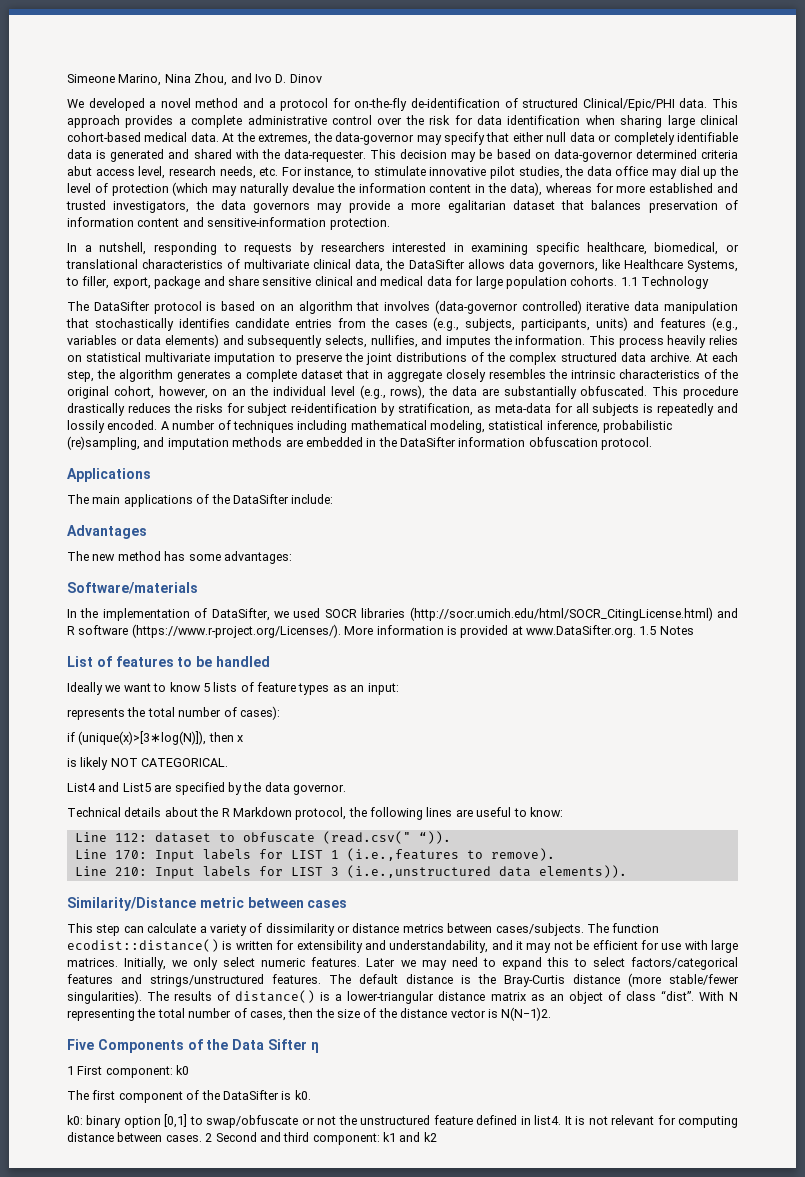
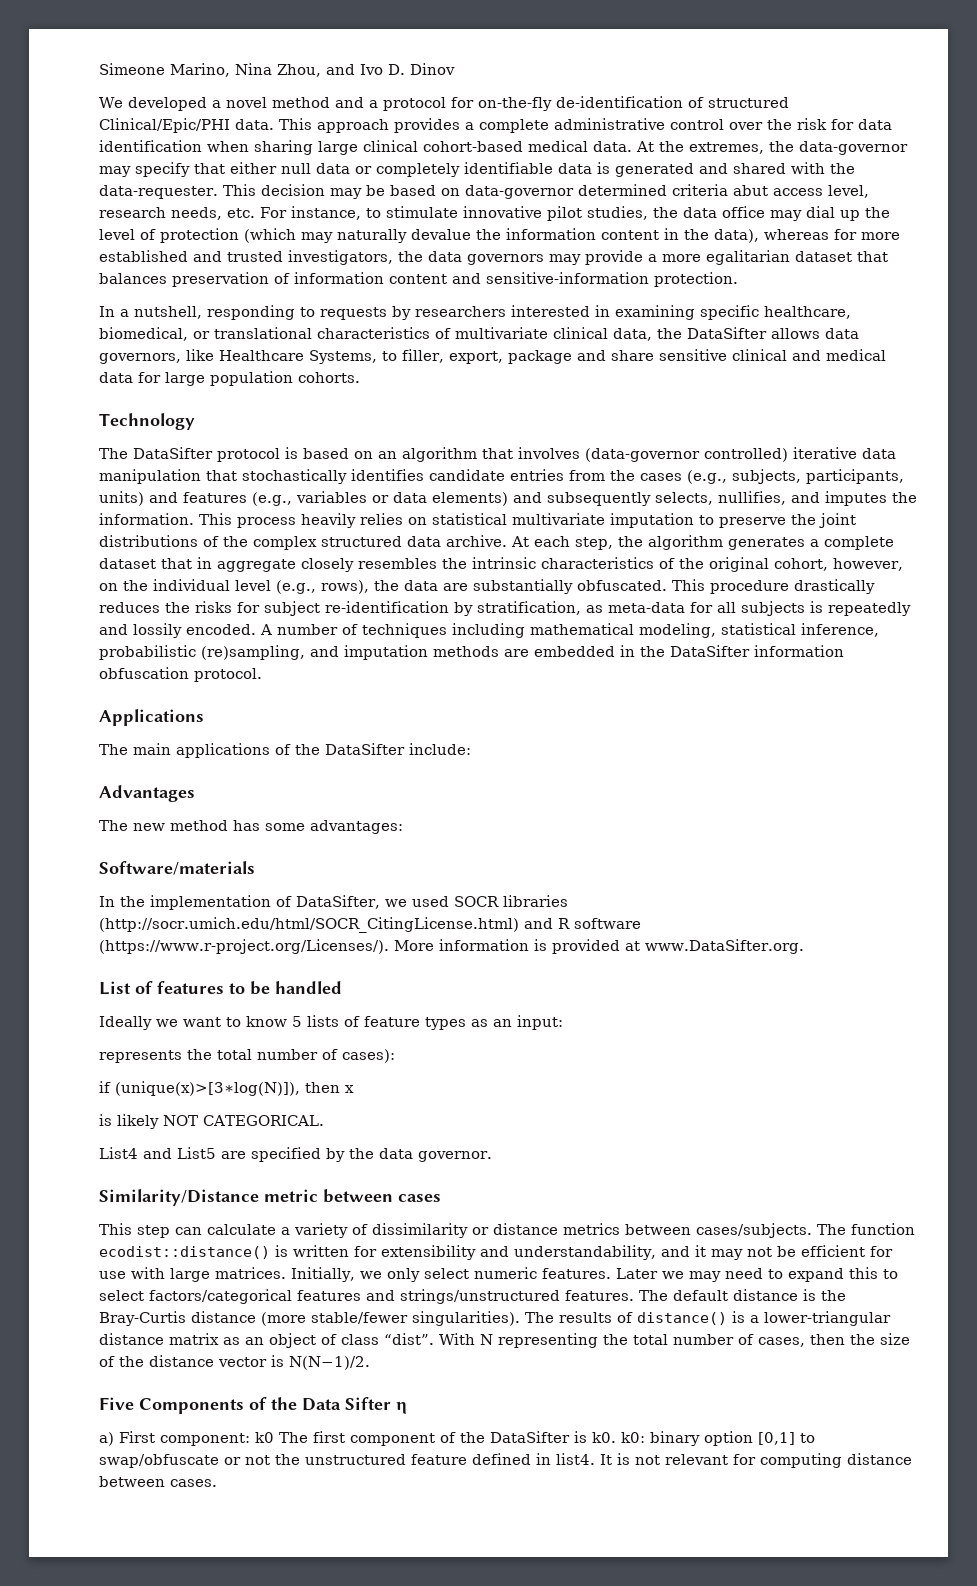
[620,277,638,286] 1.1 -> (360, 377) //
[232,389,247,396] an -> (118, 587) none
[639,626,694,635] 1.5 Notes -> (804, 946) none
[67,807,563,820] [74,831,451,844] [74,848,555,862] [74,865,627,879] // Technical details about the R Markdown protocol, the following lines are useful to know: // Line 112: dataset to obfuscate (read.csv(" “)). // Line 170: Input labels for LIST 1 (i.e.,features to remove). // Line 210: Input labels for LIST 3 (i.e.,unstructured data elements)). -> (492, 1156) none
[501,1007,552,1021] N(N−1)2. -> [289,1356,370,1370] N(N−1)/2.
[67,1066,74,1075] 1 -> [99,1432,114,1446] a)
(190, 1070) // -> (274, 1437) none
(311, 1095) // -> (616, 1437) none
[205,1132,437,1145] 2 Second and third component: k1 and k2 -> (217, 1483) none

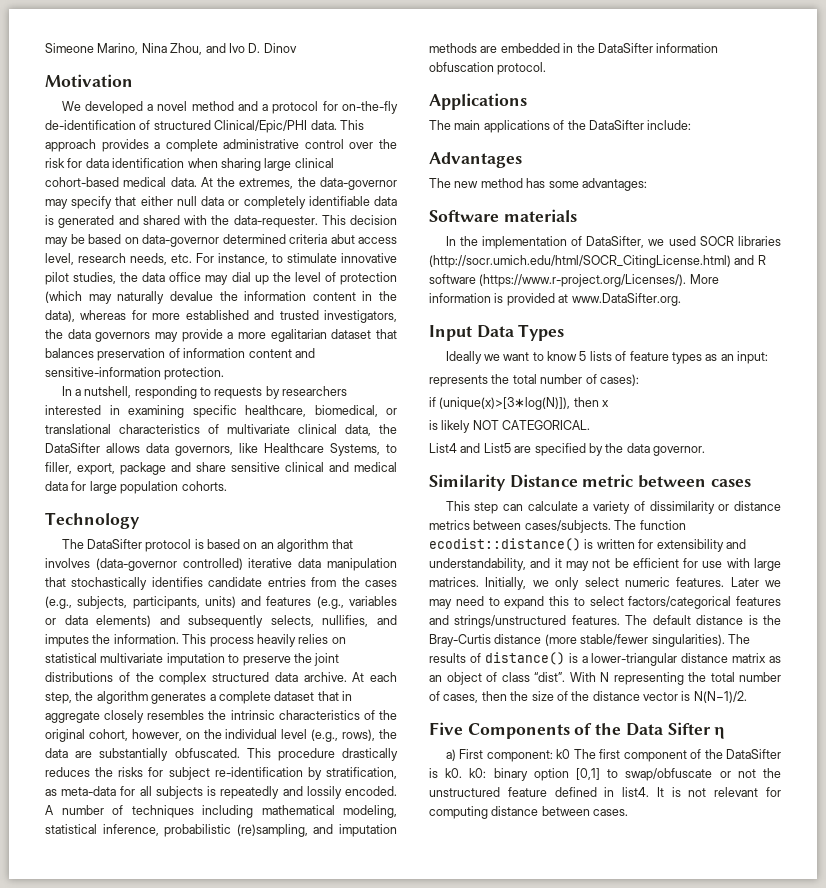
(455, 69) none -> [45,74,133,87] // Motivation
[99,861,255,875] Software/materials -> [429,209,577,222] Software materials
[99,981,342,995] List of features to be handled -> [429,324,565,341] Input Data Types
[99,1189,259,1206] Similarity/Distance -> [429,474,578,491] Similarity Distance

